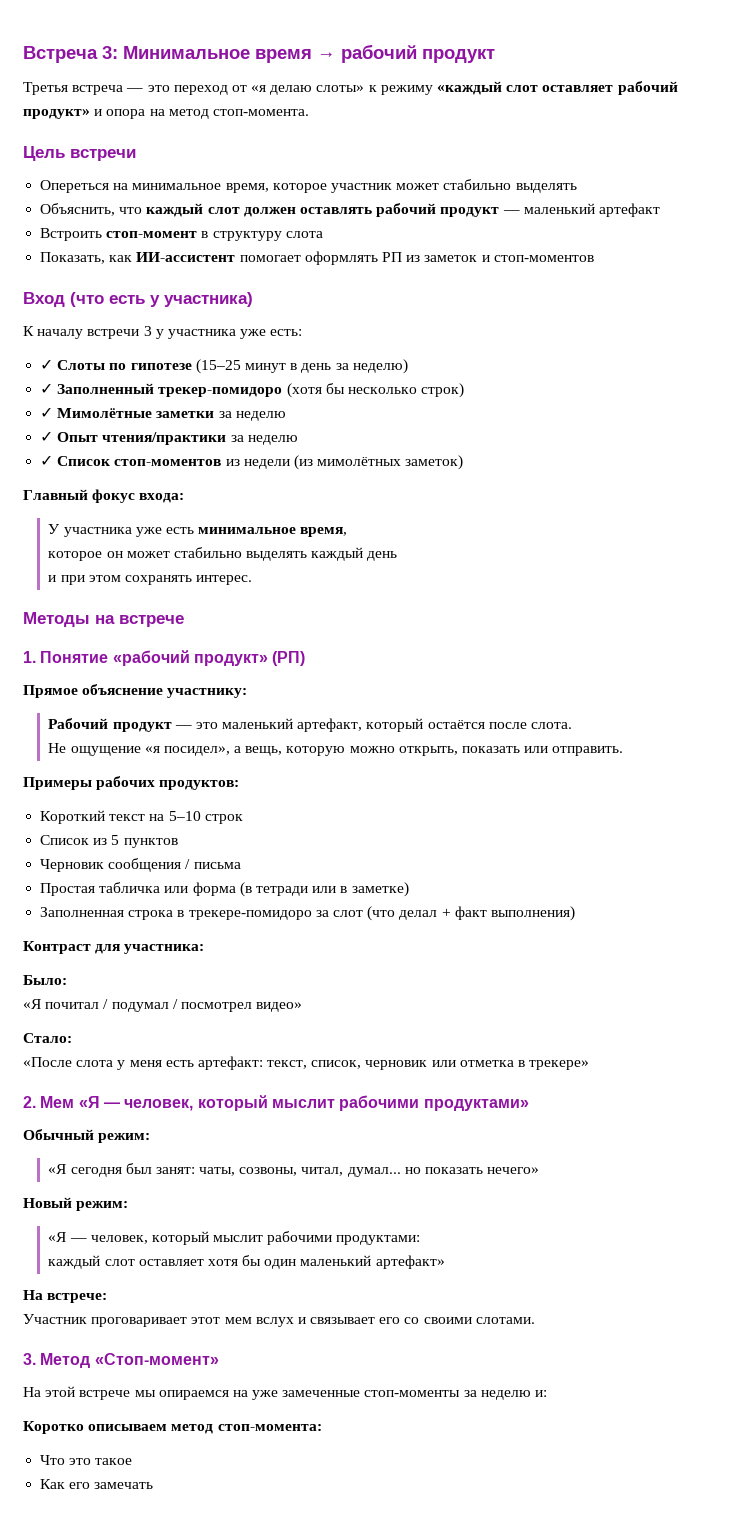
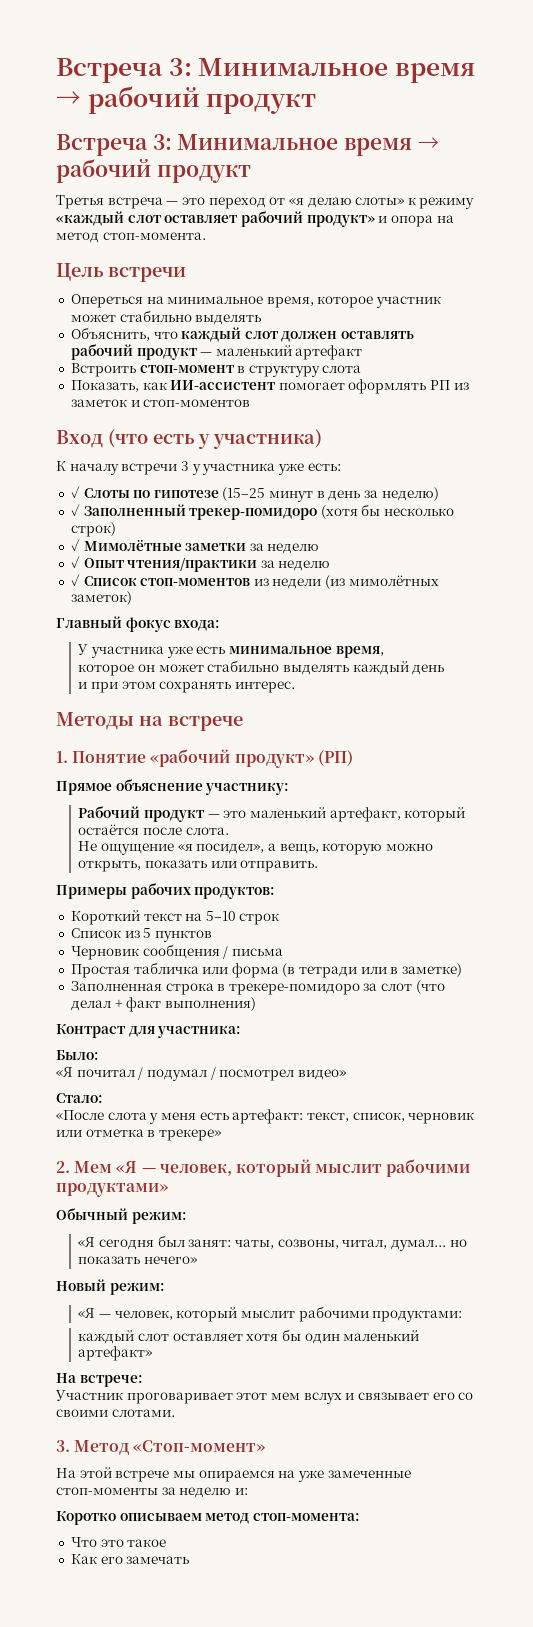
[23,44,495,63] Встреча 3: Минимальное время → рабочий продукт -> [56,58,475,83] [56,85,317,114] [56,134,439,156] [56,158,251,183] Встреча 3: Минимальное время → рабочий продукт // Встреча 3: Минимальное время → рабочий продукт

